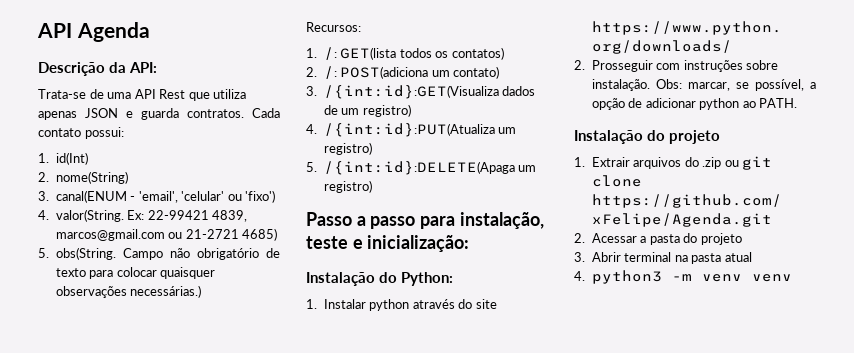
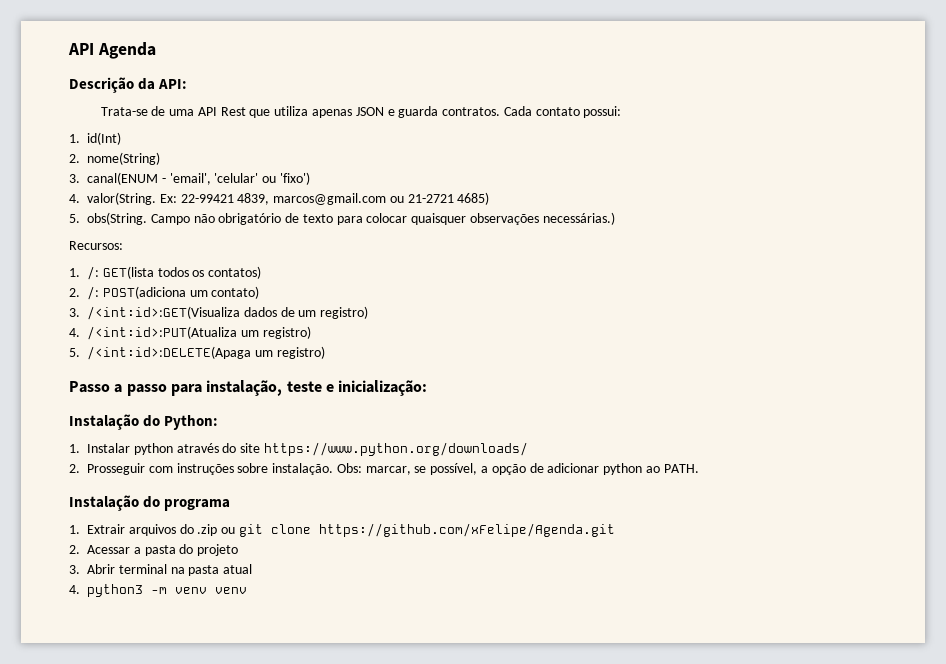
[323,85,499,99] /{int:id}:GET(Visualiza -> [87,306,240,320] /<int:id>:GET(Visualiza
[323,123,495,137] /{int:id}:PUT(Atualiza -> [87,326,237,340] /<int:id>:PUT(Atualiza
[323,161,515,175] /{int:id}:DELETE(Apaga -> [87,346,251,360] /<int:id>:DELETE(Apaga
[669,130,721,144] projeto -> [164,499,231,511] programa

